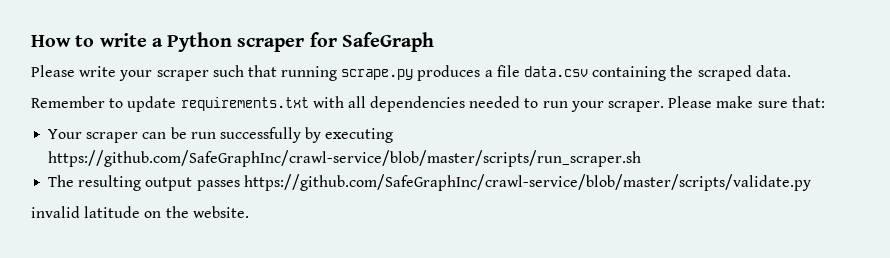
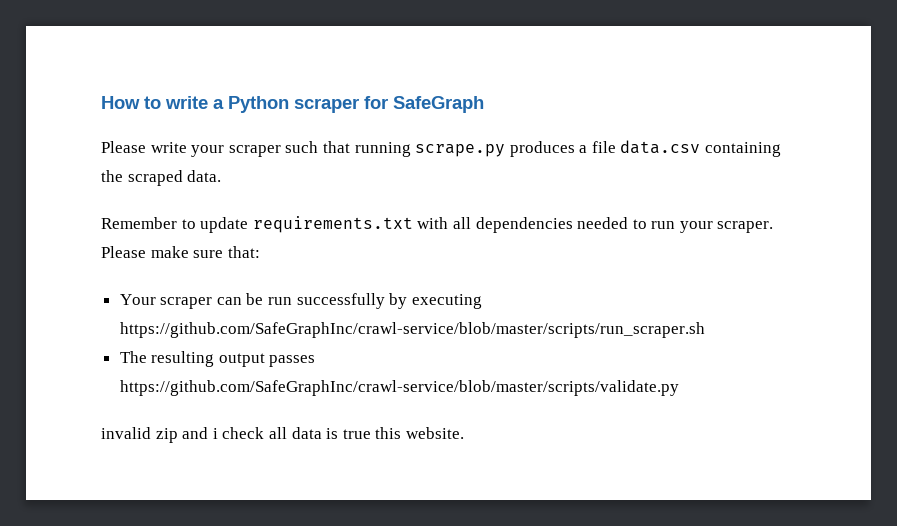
[84,206,189,218] latitude on the -> [155,427,402,443] zip and i check all data is true this

